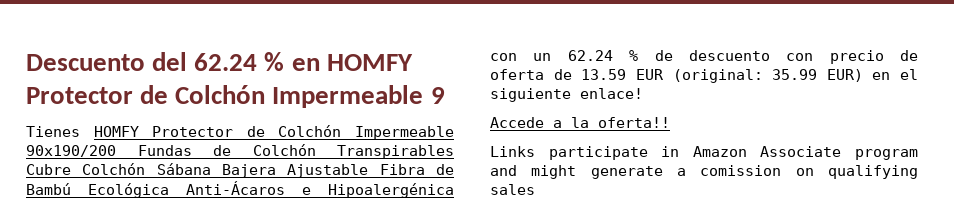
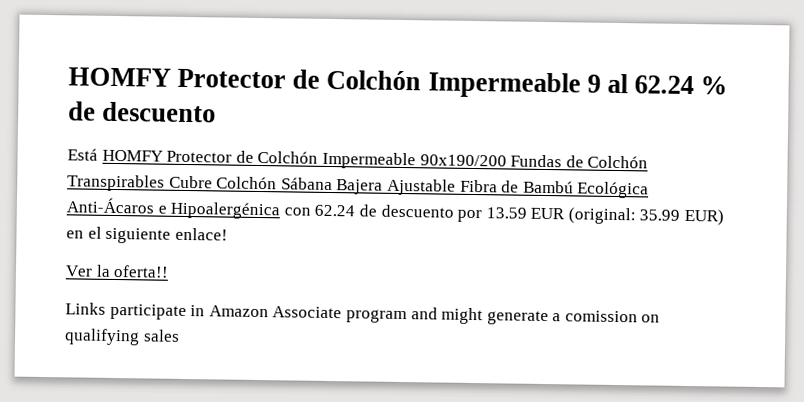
[26,52,320,71] Descuento del 62.24 % en -> (68, 77) none
[26,126,80,137] // Tienes -> [606,73,729,95] [68,101,217,123] [67,148,98,161] al 62.24 % de descuento // Está
[533,50,918,64] [490,69,572,80] un 62.24 % de descuento con precio de oferta de -> [314,204,483,223] 62.24 de descuento por
[490,117,562,128] Accede a -> [65,265,93,277] Ver

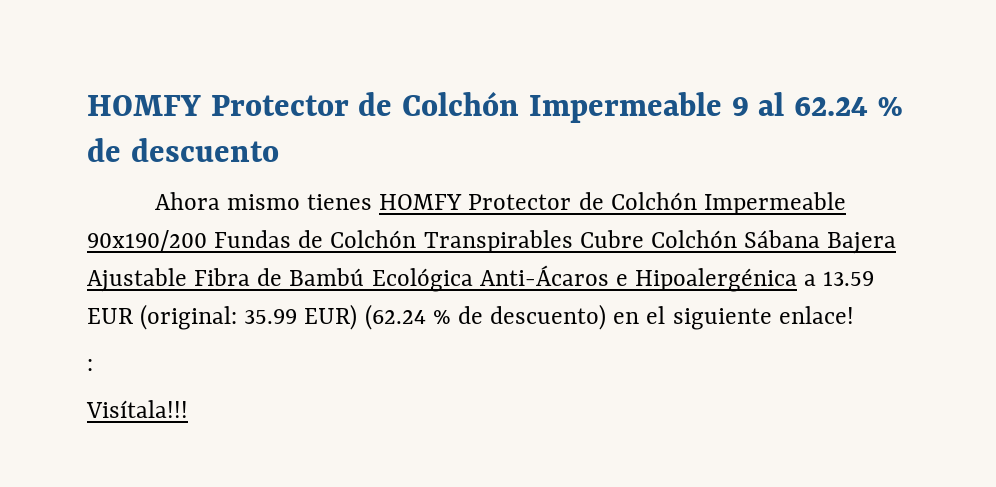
[67,148,98,161] Está -> [154,192,373,210] Ahora mismo tienes
[283,204,483,223] con 62.24 de descuento por -> [804,274,817,286] a
(725, 217) none -> [364,304,607,330] (62.24 % de descuento)
[65,264,170,278] [65,302,661,326] [64,328,180,346] Ver la oferta!! // Links participate in Amazon Associate program and might generate a comission on qualifying sales -> [87,359,93,371] [86,400,188,418] : // Visítala!!!

